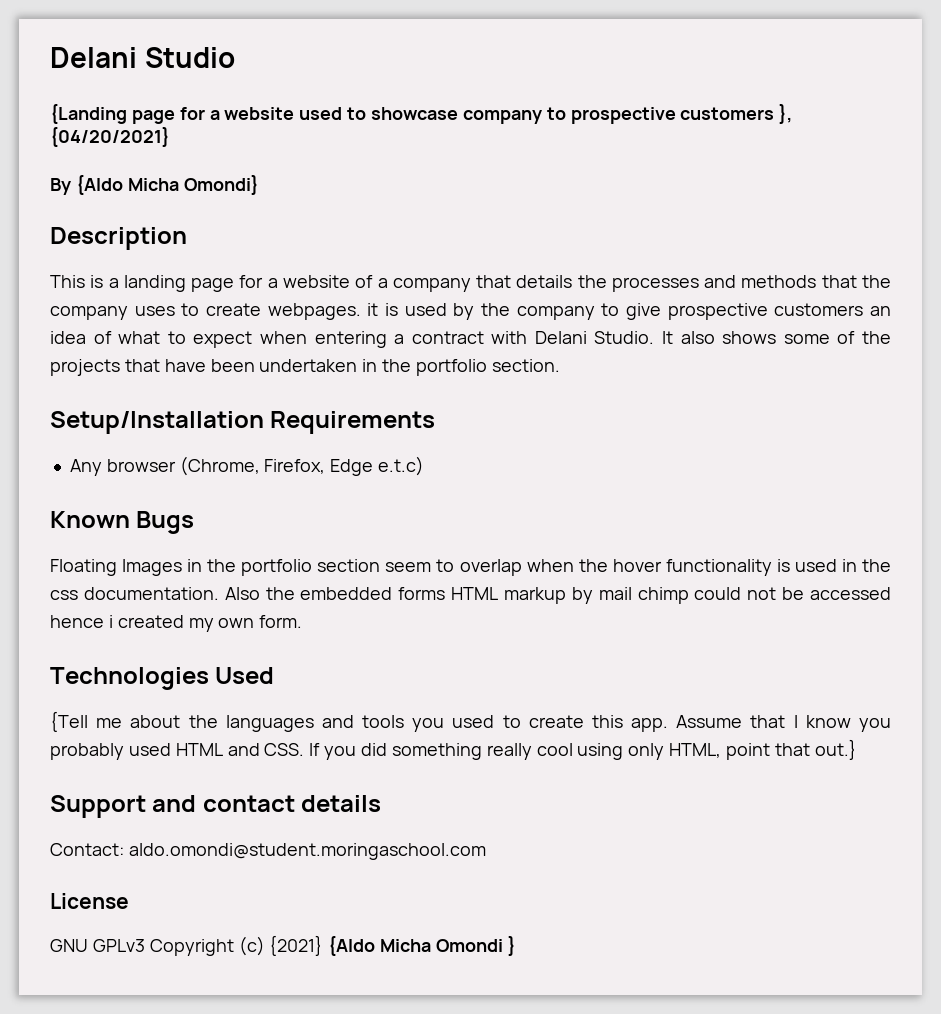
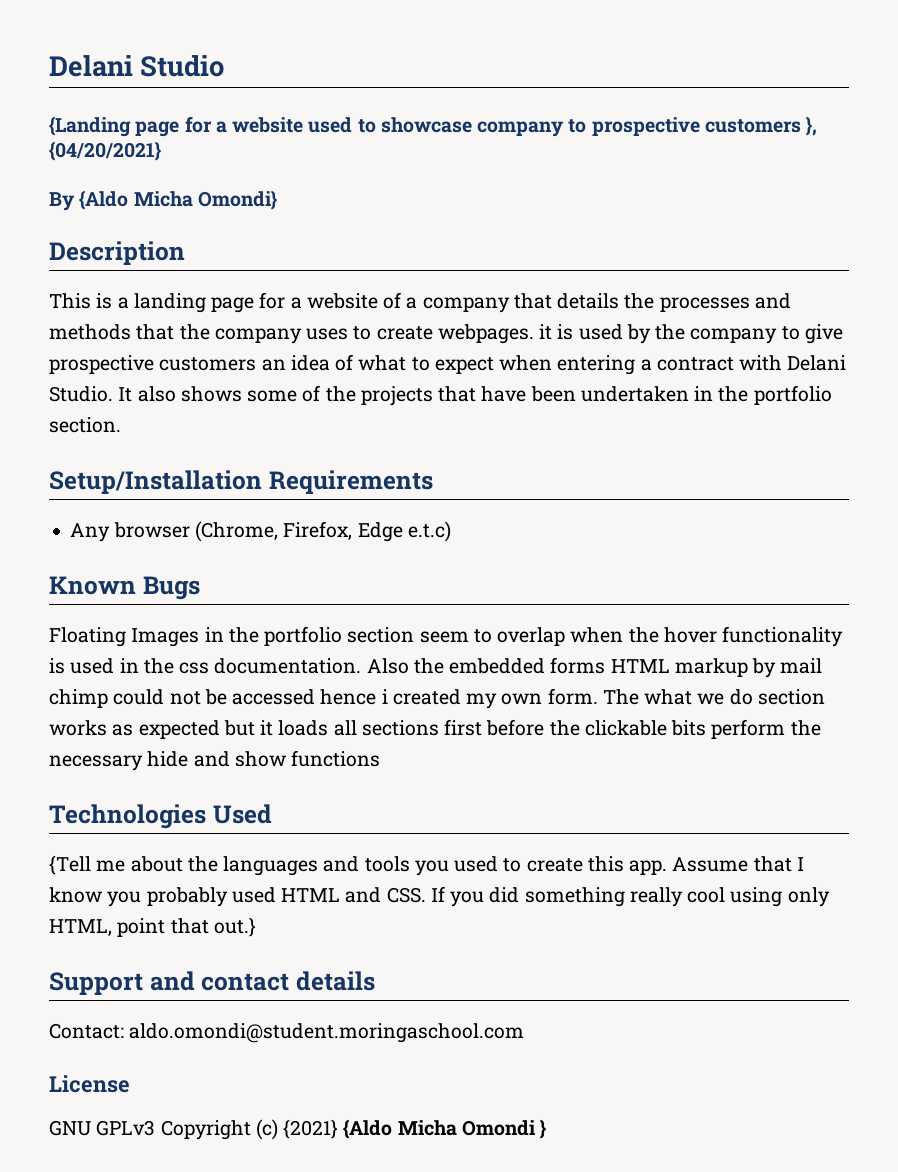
(303, 621) none -> [602,689,825,705] [49,719,821,739] [49,750,381,771] The what we do section works as expected but it loads all sections first before the clickable bits perform the necessary hide and show functions

